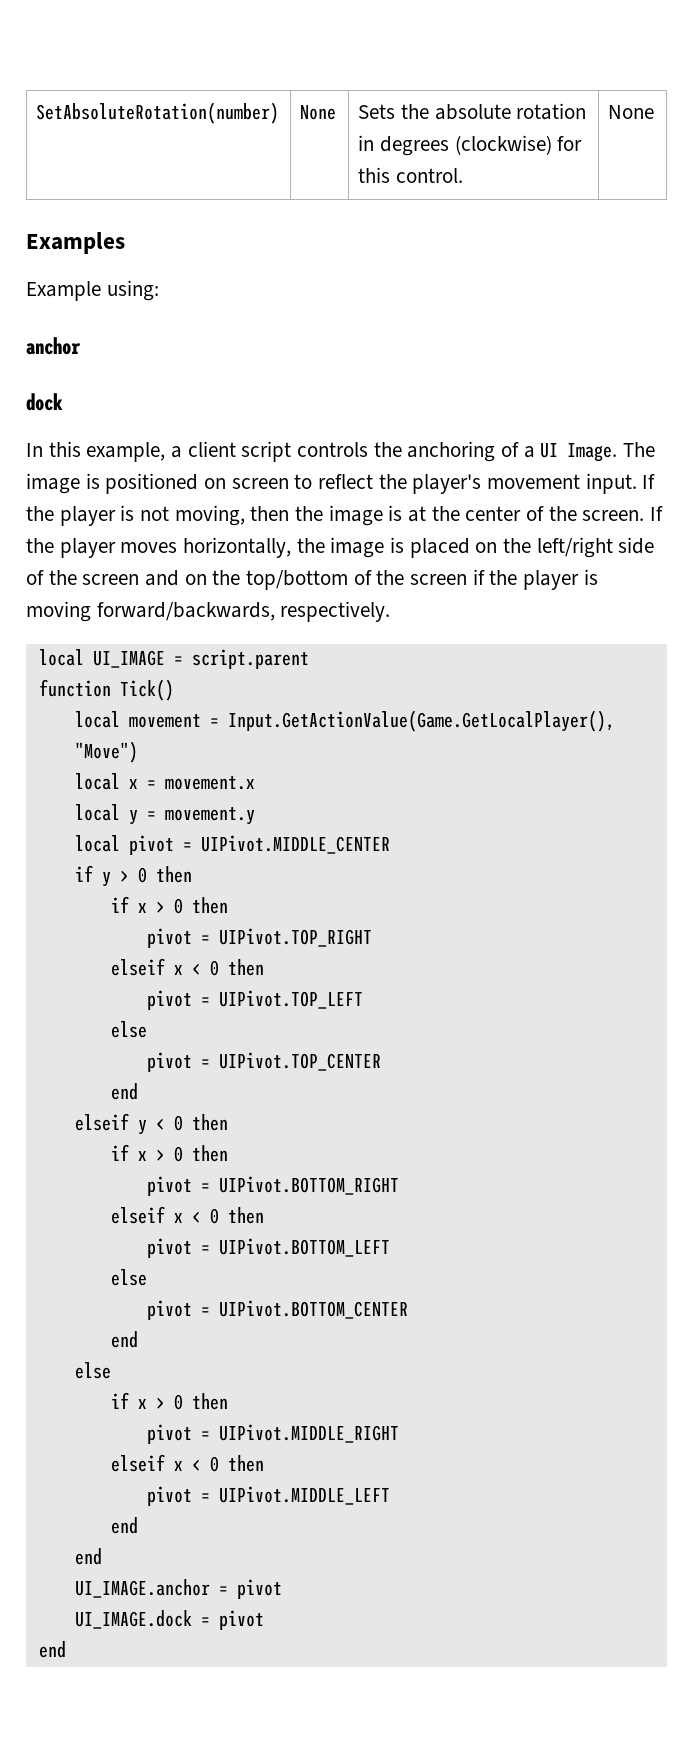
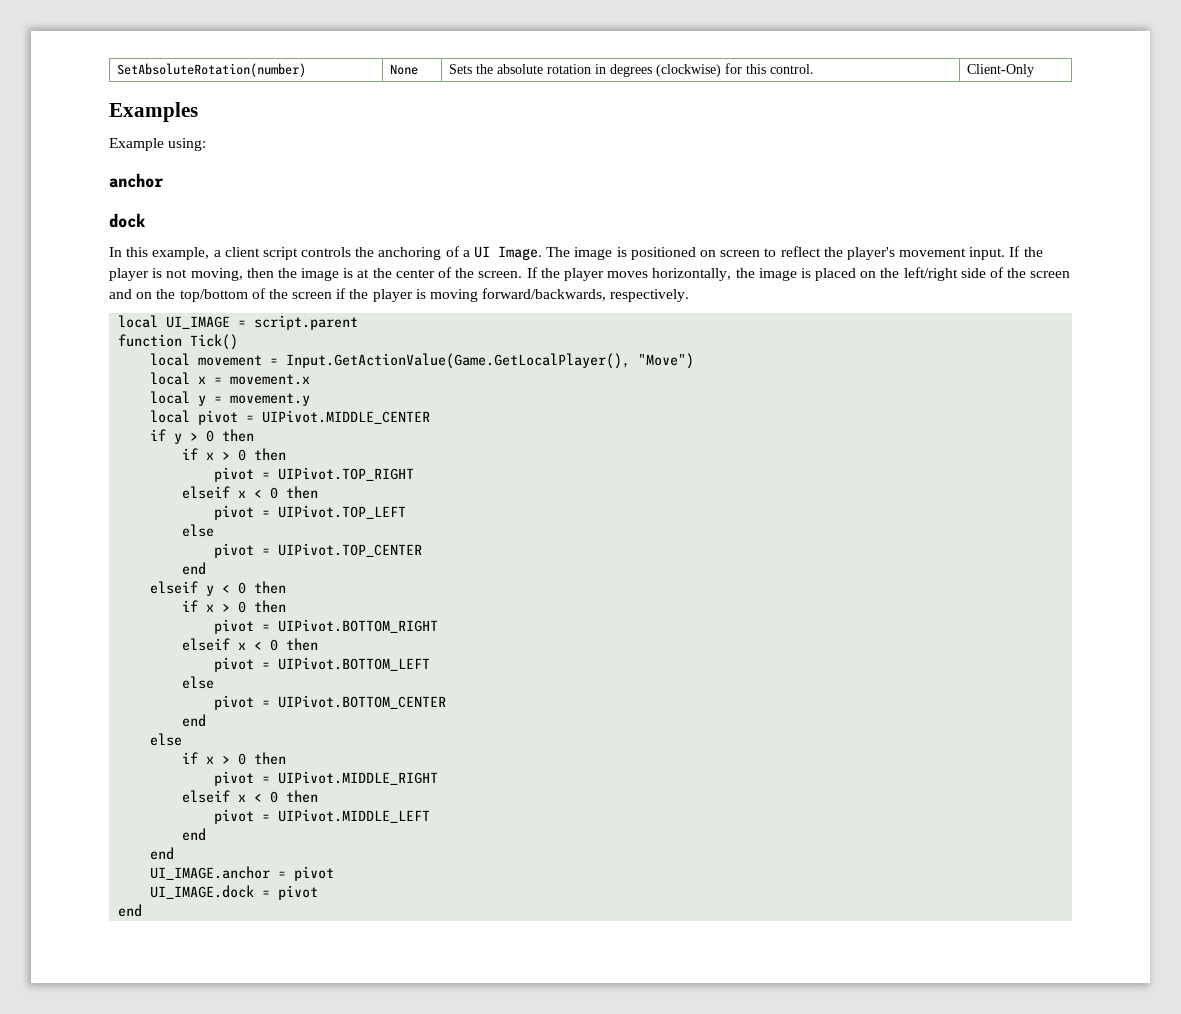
[608,105,655,119] | None -> [966,64,1034,77] | Client-Only

